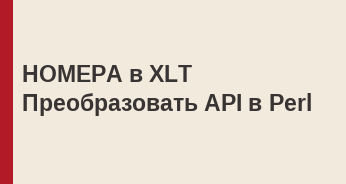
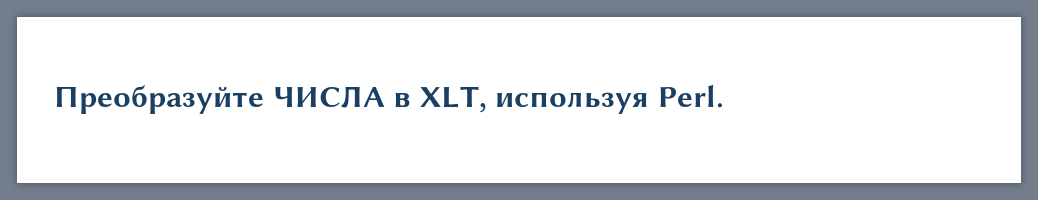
[22,65,193,82] [22,93,312,116] НОМЕРА в XLT Преобразовать API в Perl -> [54,85,724,114] Преобразуйте ЧИСЛА в XLT, используя Perl.

